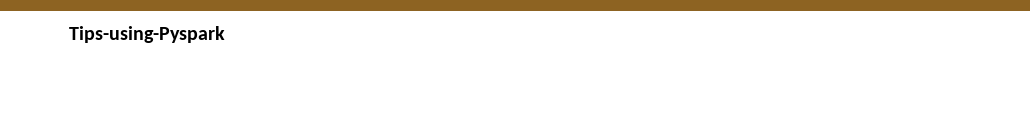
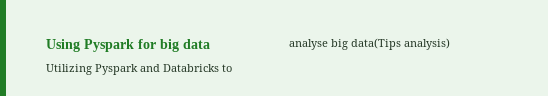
[69,26,225,43] Tips-using-Pyspark -> [46,39,210,52] [46,64,232,75] [289,38,450,50] Using Pyspark for big data // Utilizing Pyspark and Databricks to analyse big data(Tips analysis)

